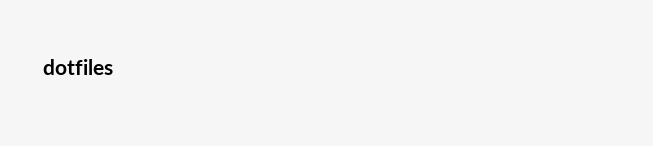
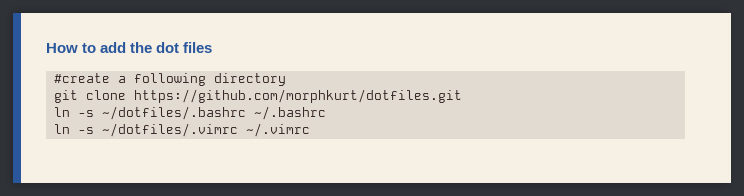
[43,59,113,75] dotfiles -> [46,42,213,53] [53,73,286,86] [53,89,462,103] [53,106,326,120] [53,123,310,137] How to add the dot files // #create a following directory // git clone https://github.com/morphkurt/dotfiles.git // ln -s ~/dotfiles/.bashrc ~/.bashrc // ln -s ~/dotfiles/.vimrc ~/.vimrc

